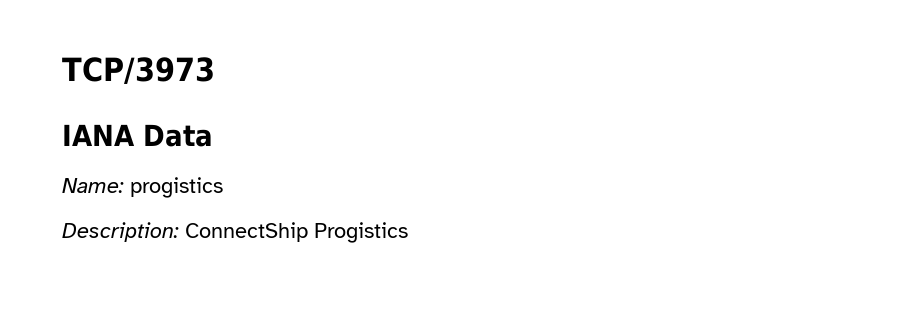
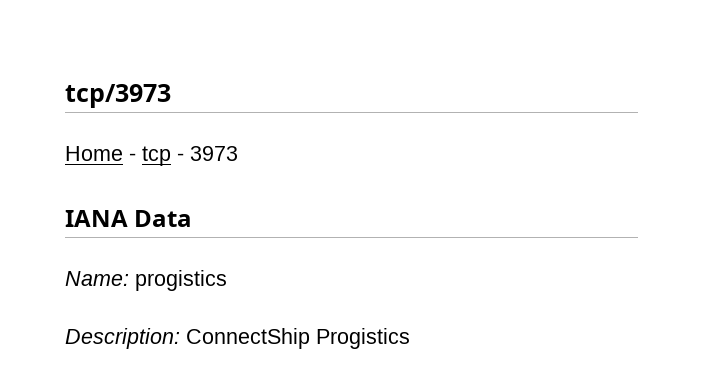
[62,57,215,84] TCP/3973 -> [65,84,171,108] [65,146,238,166] tcp/3973 // Home - tcp - 3973

